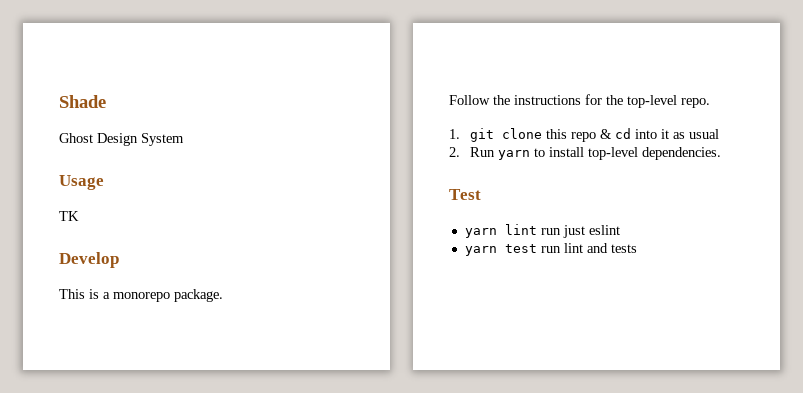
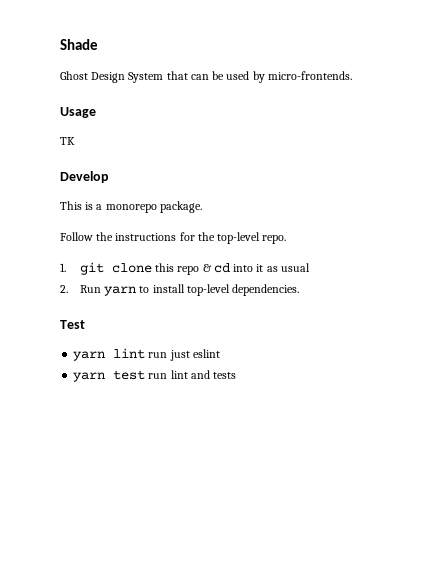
(184, 139) none -> [166,71,352,83] that can be used by micro-frontends.

